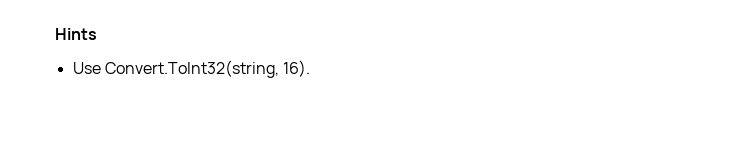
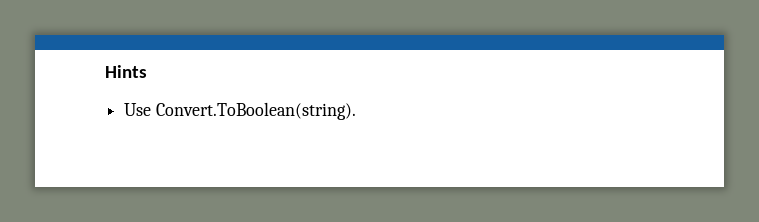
[104,60,311,78] Convert.ToInt32(string, 16). -> [155,102,356,120] Convert.ToBoolean(string).

